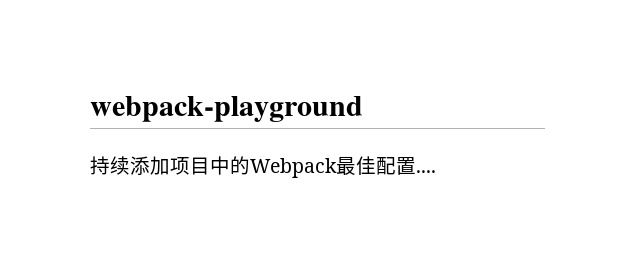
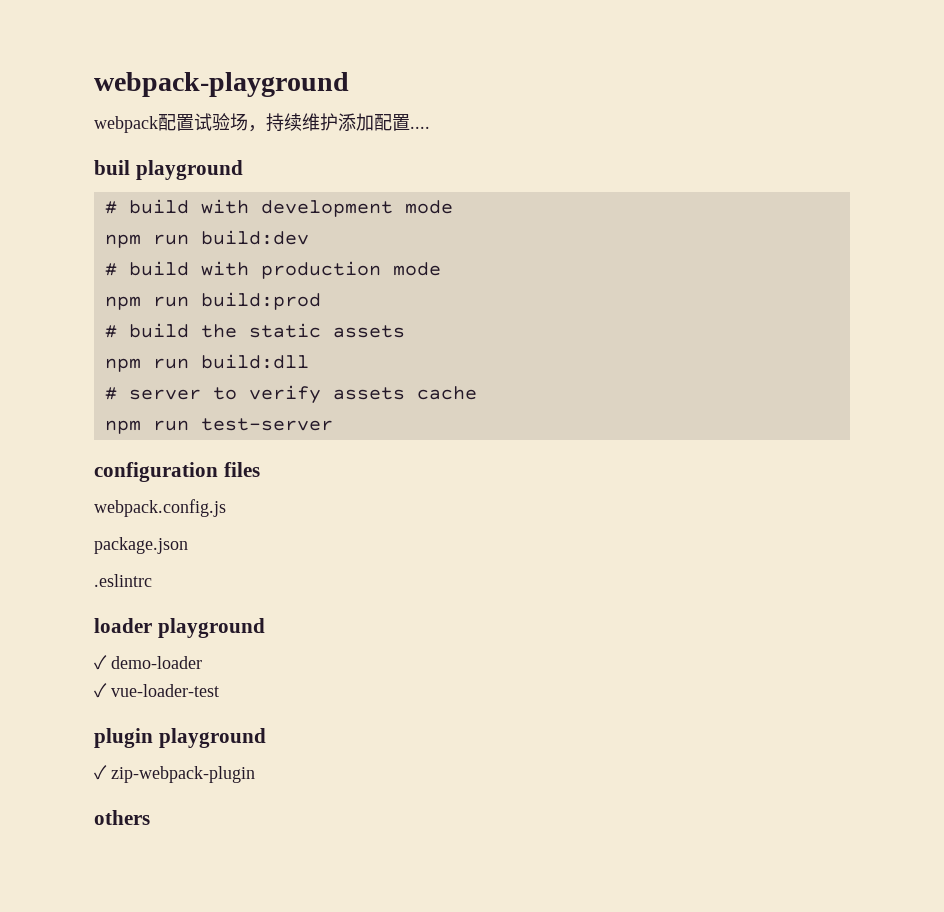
[90,156,436,178] 持续添加项目中的Webpack最佳配置.... -> [94,113,430,133] [94,160,243,180] [104,199,453,217] [104,230,309,248] [104,261,441,279] [104,292,321,310] [104,323,405,338] [104,354,309,372] [104,385,477,404] [104,418,333,434] [94,462,260,482] [94,499,226,517] [94,537,188,554] [94,574,152,587] [94,618,265,638] [94,655,202,670] [94,683,219,698] [94,728,266,748] [94,765,255,783] [94,810,150,825] webpack配置试验场，持续维护添加配置.... // buil playground // # build with development mode // npm run build:dev // # build with production mode // npm run build:prod // # build the static assets // npm run build:dll // # server to verify assets cache // npm run test-server // configuration files // webpack.config.js // package.json // .eslintrc // loader playground // ✓ demo-loader // ✓ vue-loader-test // plugin playground // ✓ zip-webpack-plugin // others

